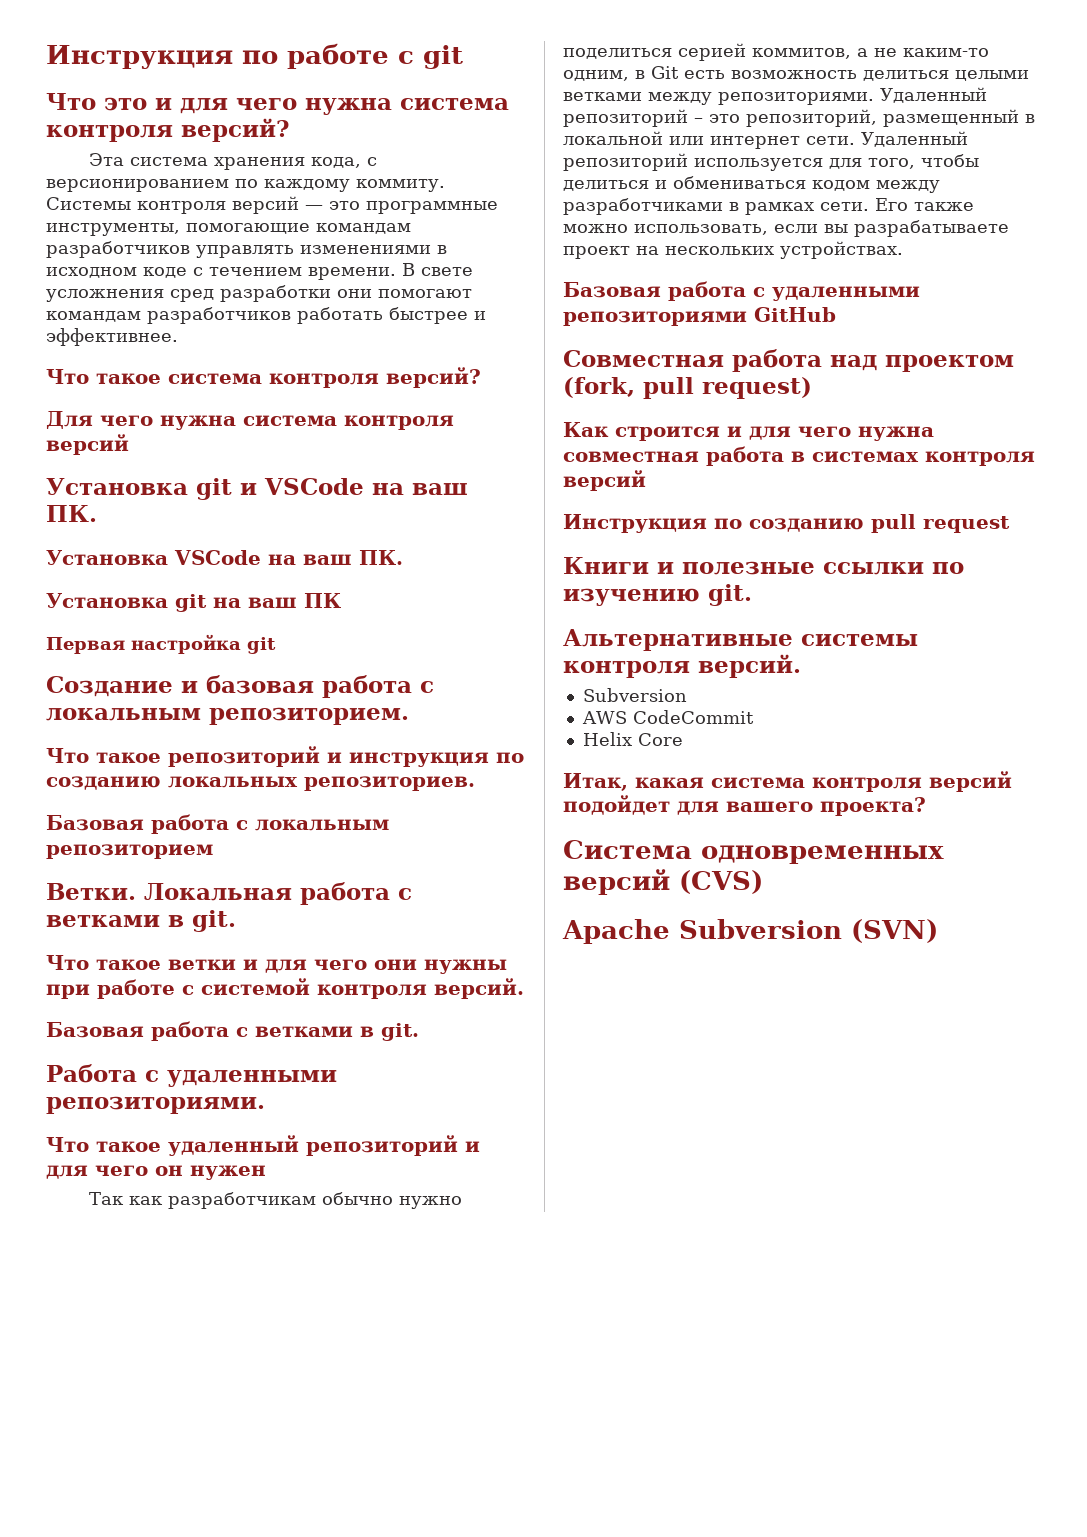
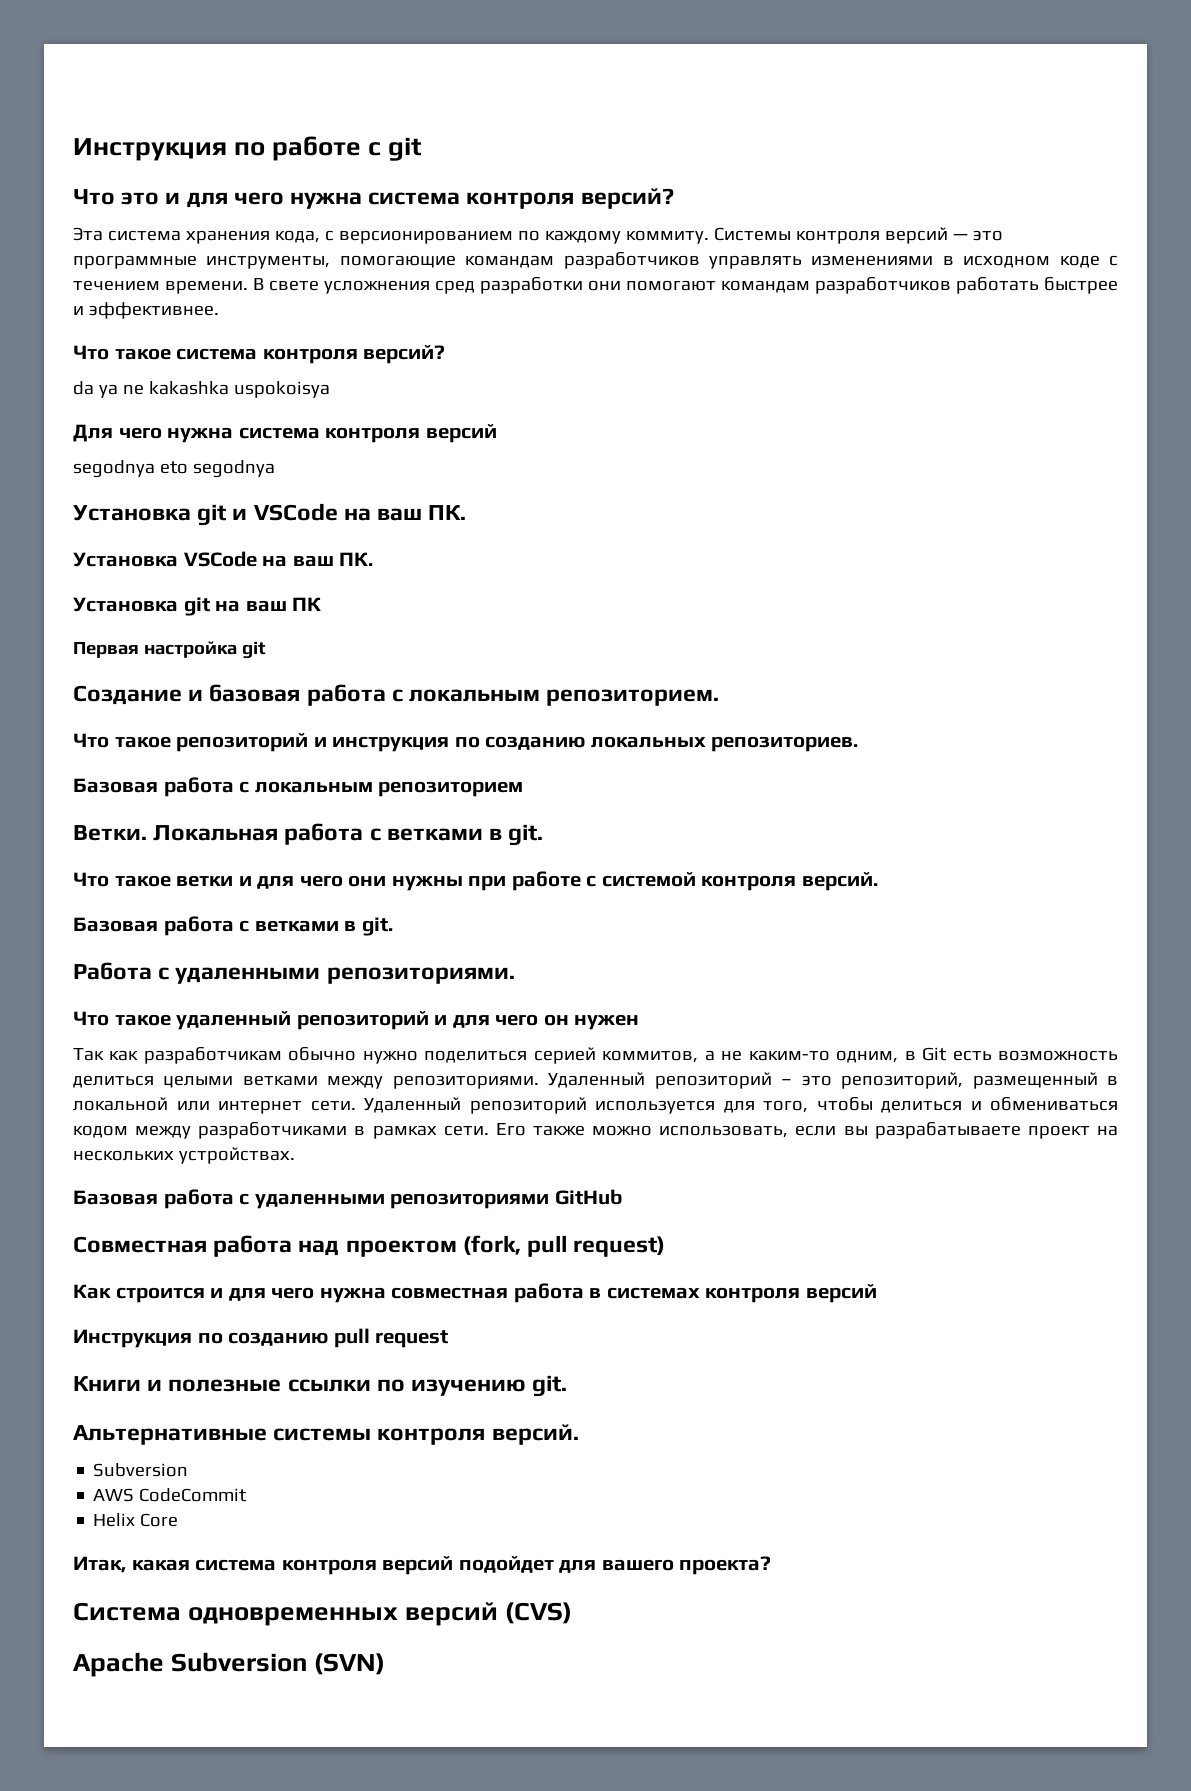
(481, 377) none -> [73,381,330,398] // da ya ne kakashka uspokoisya
(129, 444) none -> [73,460,275,478] // segodnya eto segodnya

